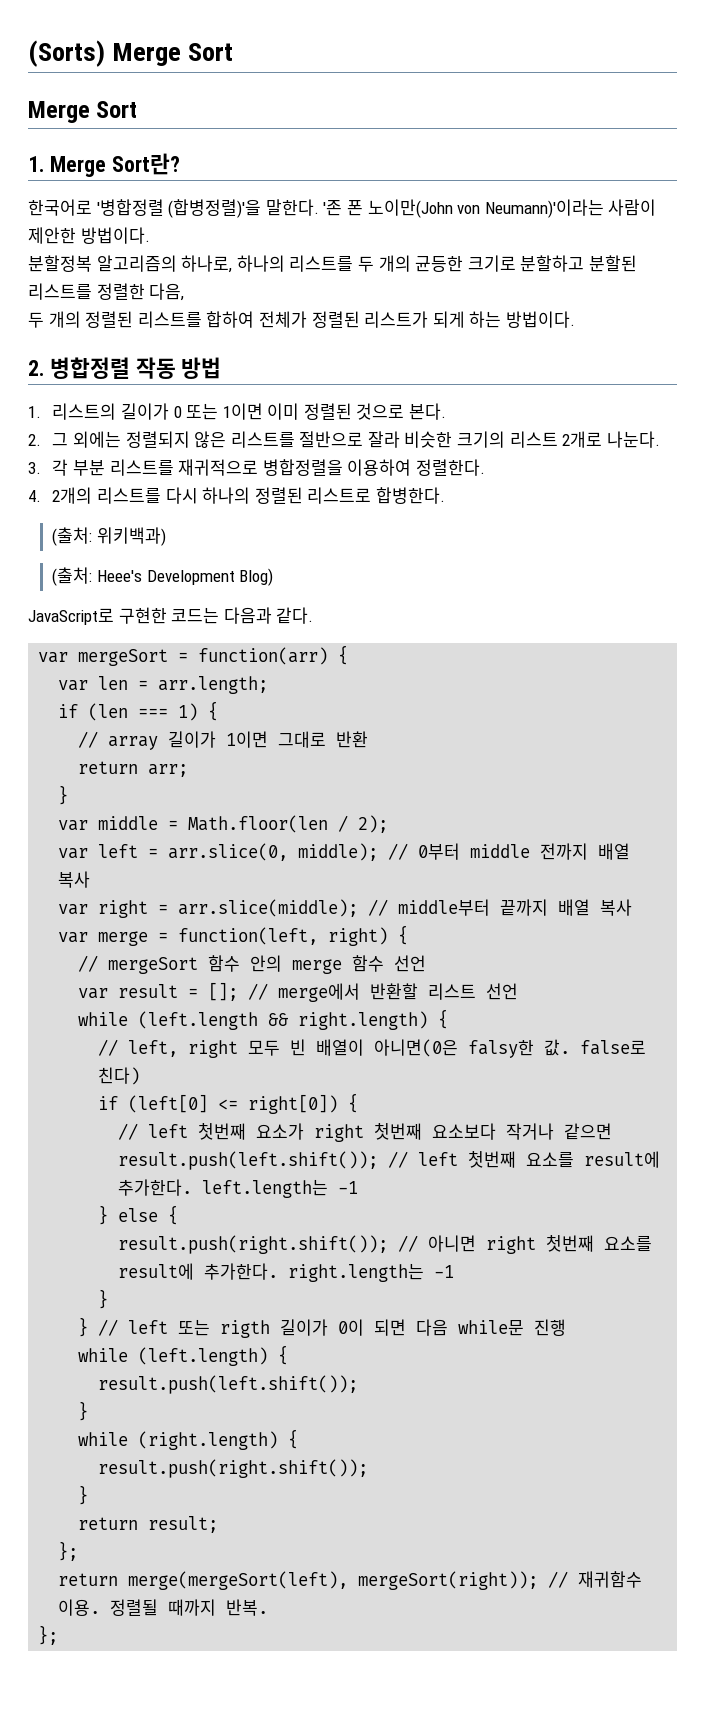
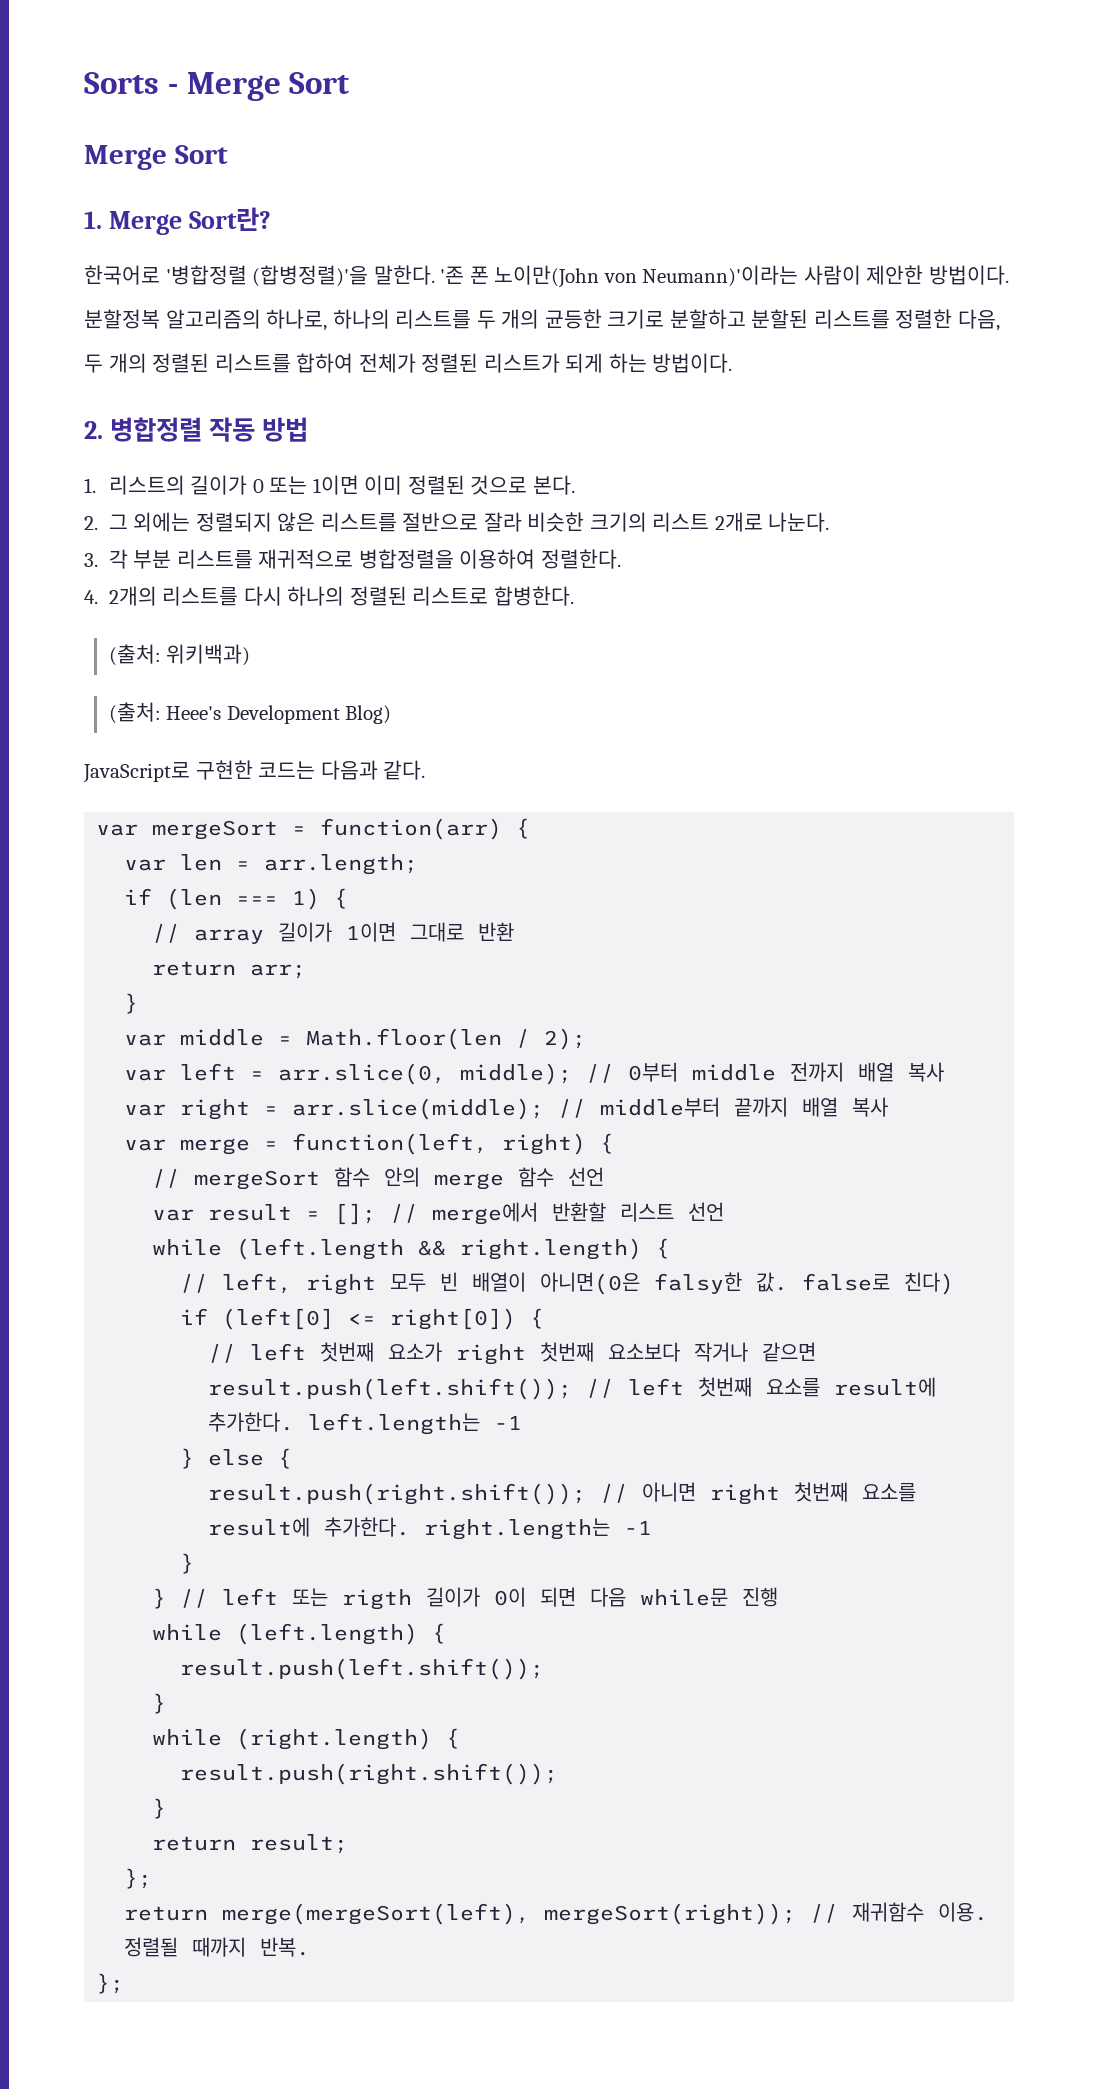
[28,40,105,67] (Sorts) -> [84,72,178,94] Sorts -

